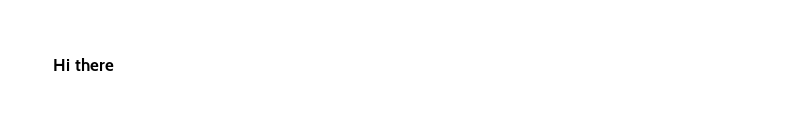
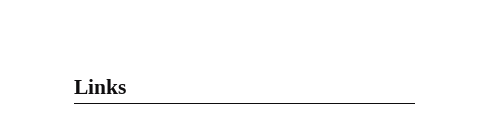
[53,58,114,71] Hi there -> [74,79,126,94] Links

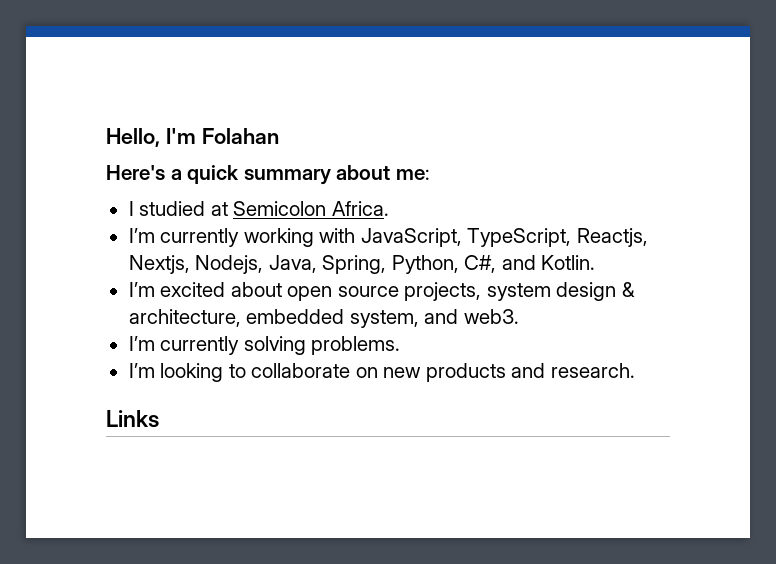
(74, 86) none -> [106,128,279,147] [106,165,430,185] [128,201,389,216] [128,228,648,247] [128,255,596,274] [128,282,635,301] [128,309,519,328] [128,336,401,355] [128,363,635,382] Hello, I'm Folahan // Here's a quick summary about me: // I studied at Semicolon Africa. // I’m currently working with JavaScript, TypeScript, Reactjs, Nextjs, Nodejs, Java, Spring, Python, C#, and Kotlin. // I’m excited about open source projects, system design & architecture, embedded system, and web3. // I’m currently solving problems. // I’m looking to collaborate on new products and research. //

